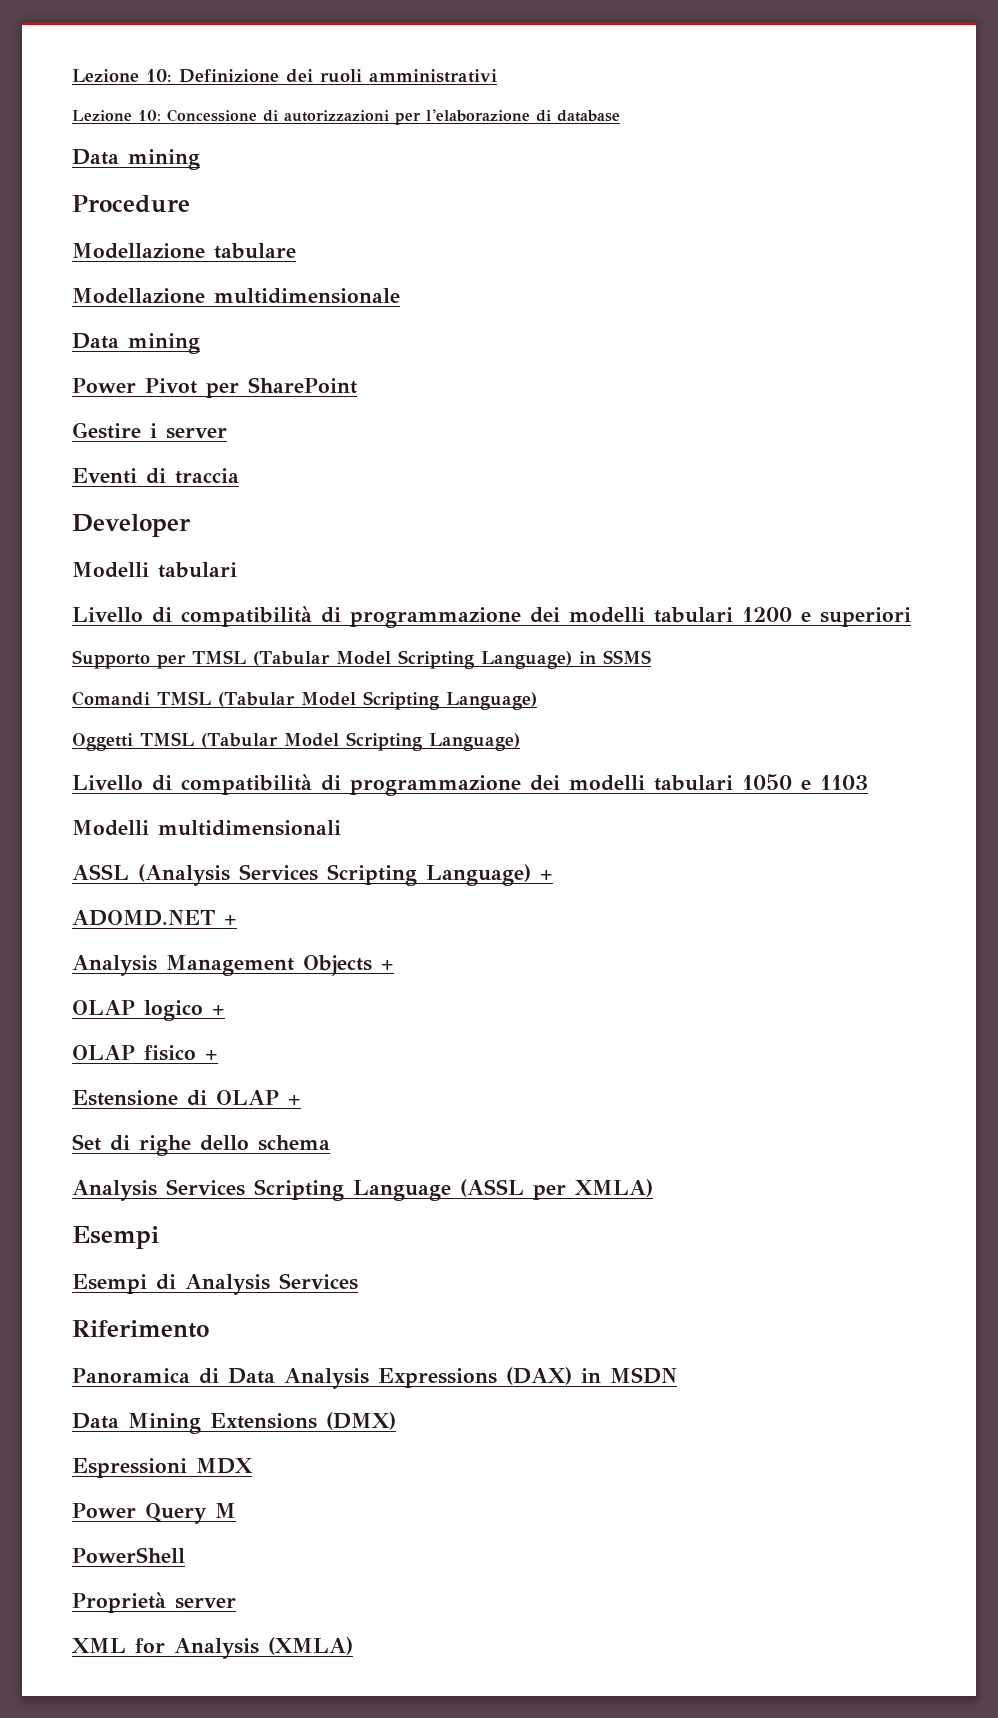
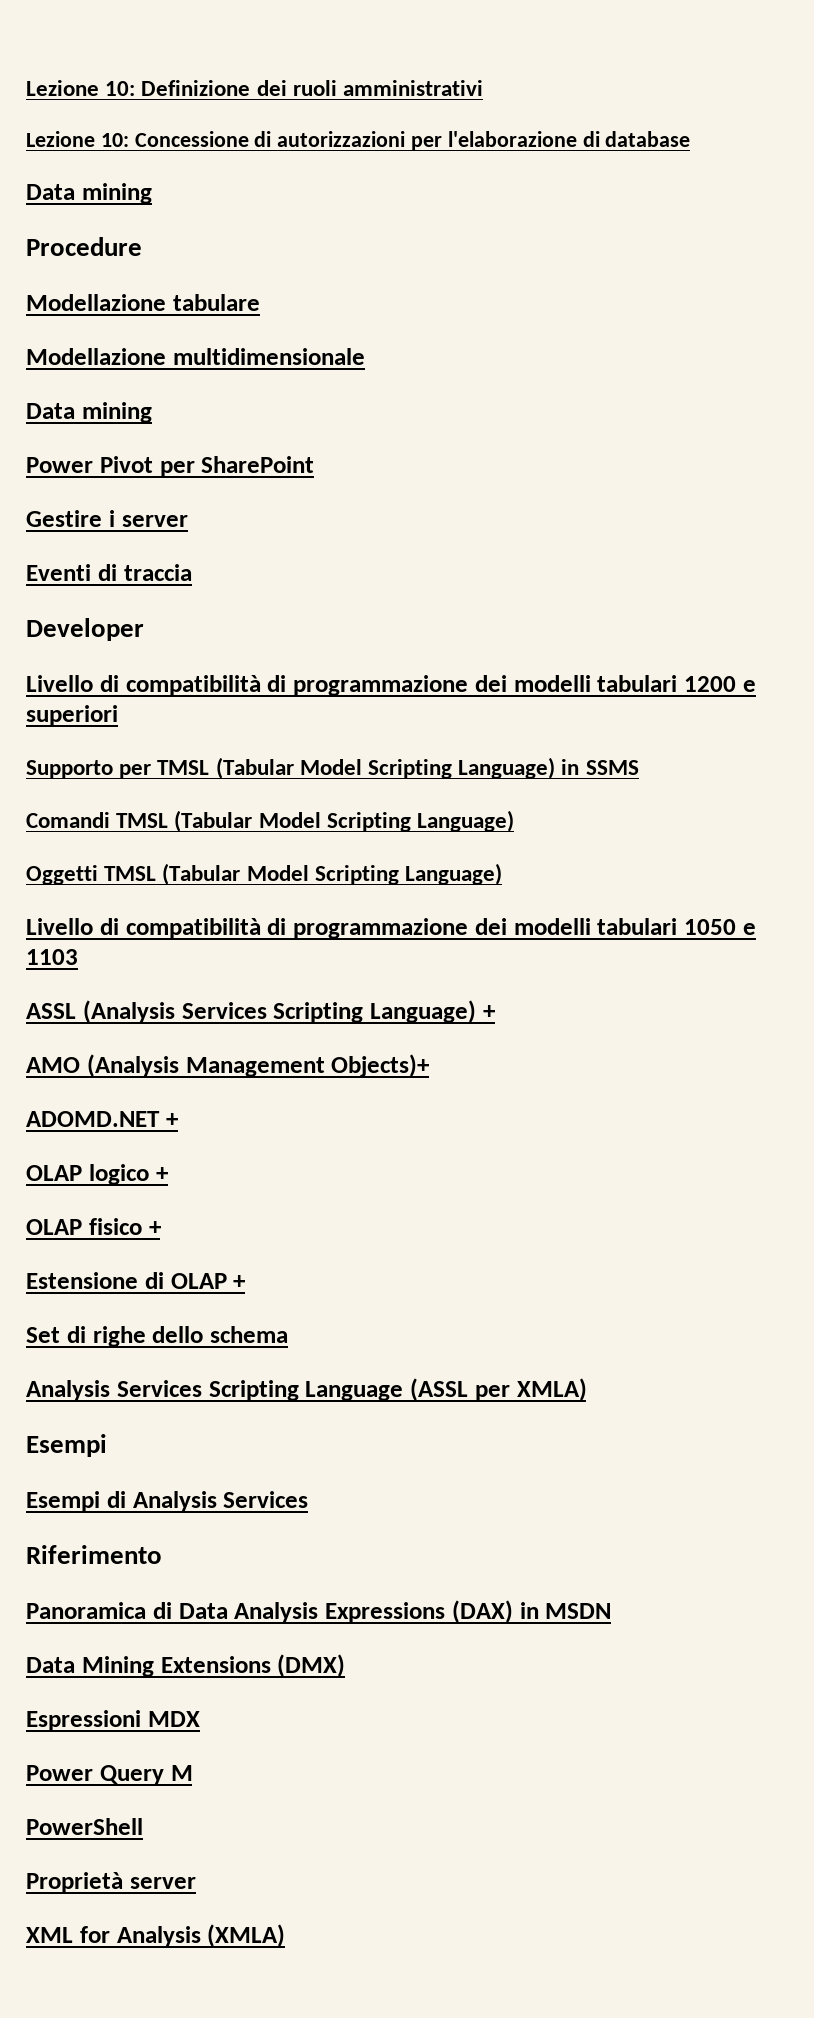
[72,562,237,578] // Modelli tabulari -> (144, 629) none
[72,820,341,836] // Modelli multidimensionali -> (78, 957) none
[72,910,237,926] [72,955,372,976] ADOMD.NET + // Analysis Management Objects -> [26,1054,430,1077] [26,1111,160,1127] AMO (Analysis Management Objects)+ // ADOMD.NET

